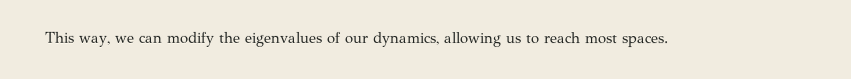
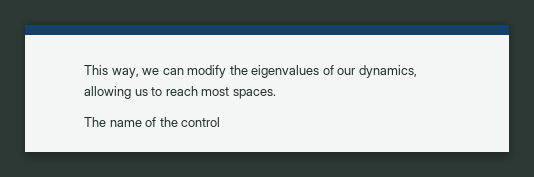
(669, 41) none -> [84,117,221,127] // The name of the control

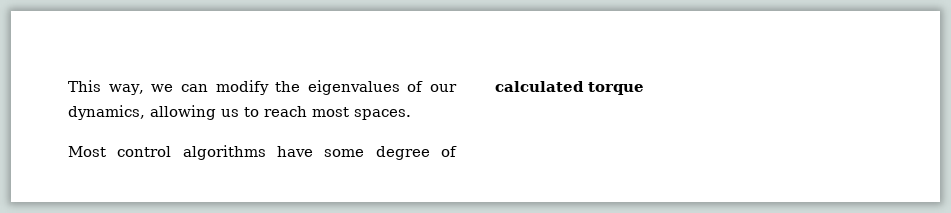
[84,117,221,127] The name of the control -> [68,145,457,160] [495,81,644,95] Most control algorithms have some degree of calculated torque

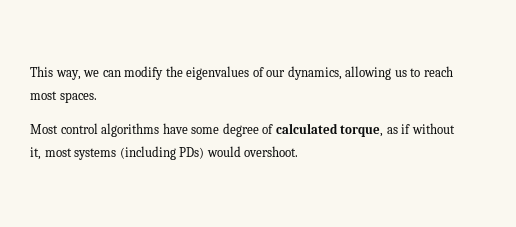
[588,82,644,95] torque -> [340,123,455,137] [30,146,299,160] torque, as if without it, most systems (including PDs) would overshoot.

